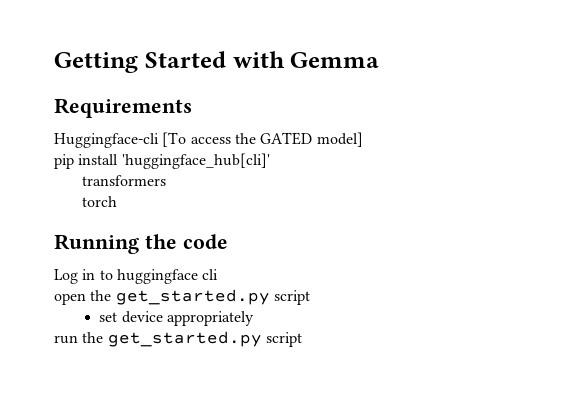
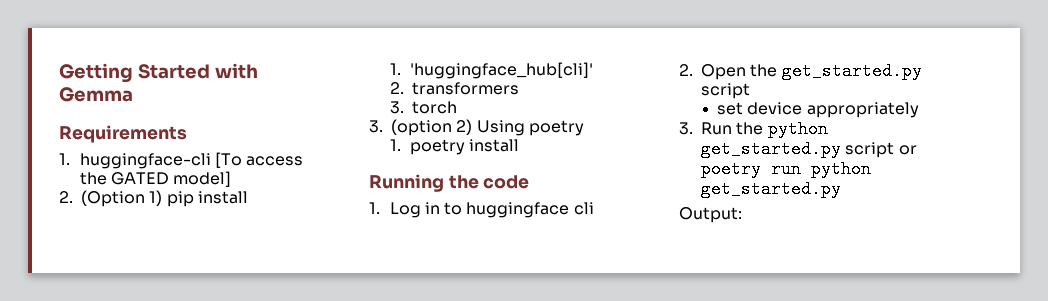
[54,133,159,148] Huggingface-cli -> [59,153,211,169] 1. huggingface-cli
(363, 139) none -> [59,190,163,207] 2. (Option 1)
(119, 159) none -> [389,63,401,75] // 1.
(270, 161) none -> [389,82,404,94] 2.
(166, 180) none -> [389,101,404,114] 3.
(117, 201) none -> [369,119,584,136] [389,139,520,155] // 3. (option 2) Using poetry // 1. poetry install
(228, 241) none -> [369,202,380,214] 1.
[54,293,86,305] open -> [679,64,746,80] 2. Open
[54,331,302,347] run the get_started.py script -> [679,120,828,138] [701,140,917,158] [701,160,871,178] [701,180,841,198] [679,207,742,223] 3. Run the python get_started.py script or poetry run python get_started.py // Output:

